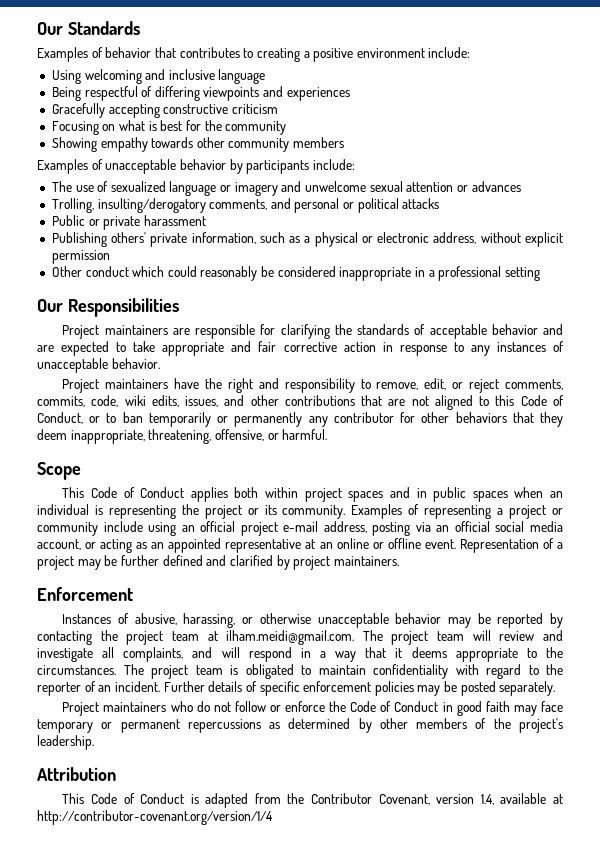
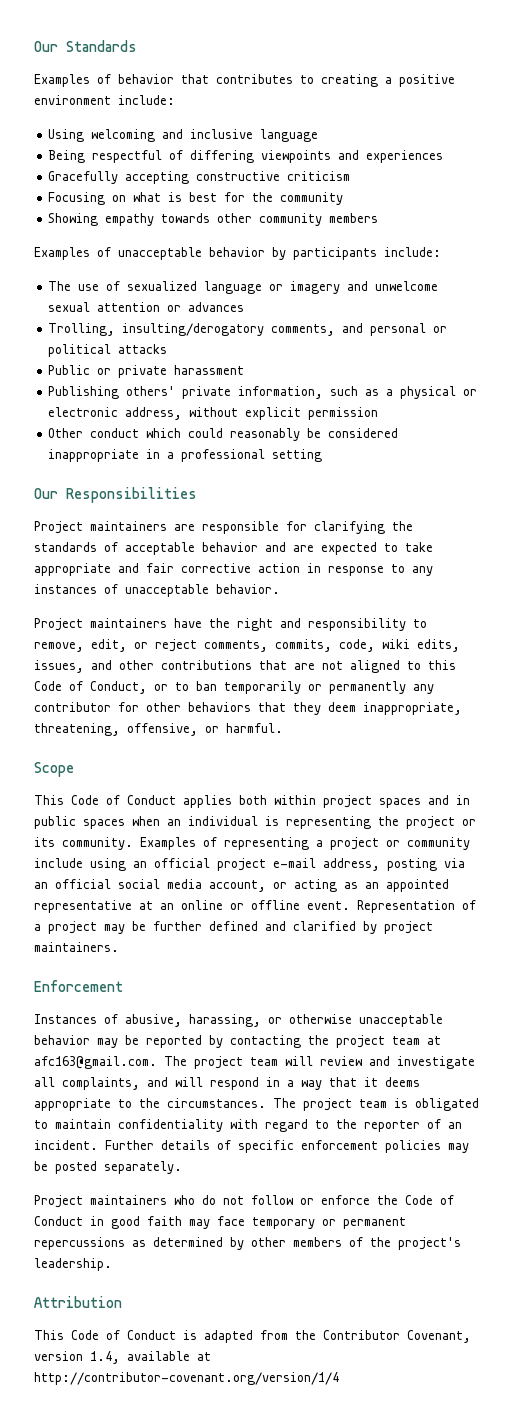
[226,630,355,645] ilham.meidi@gmail.com. -> [34,1056,157,1069] afc163@gmail.com.

